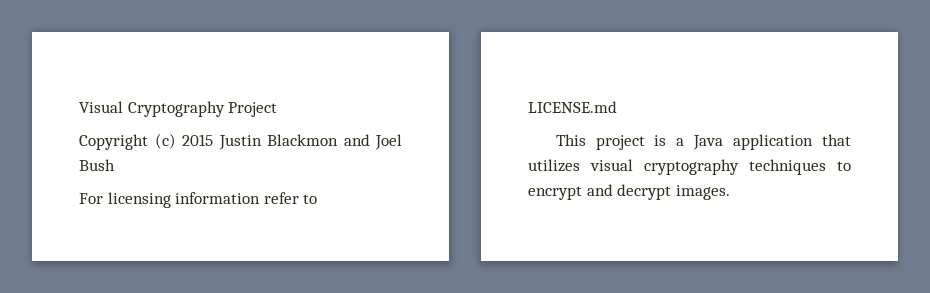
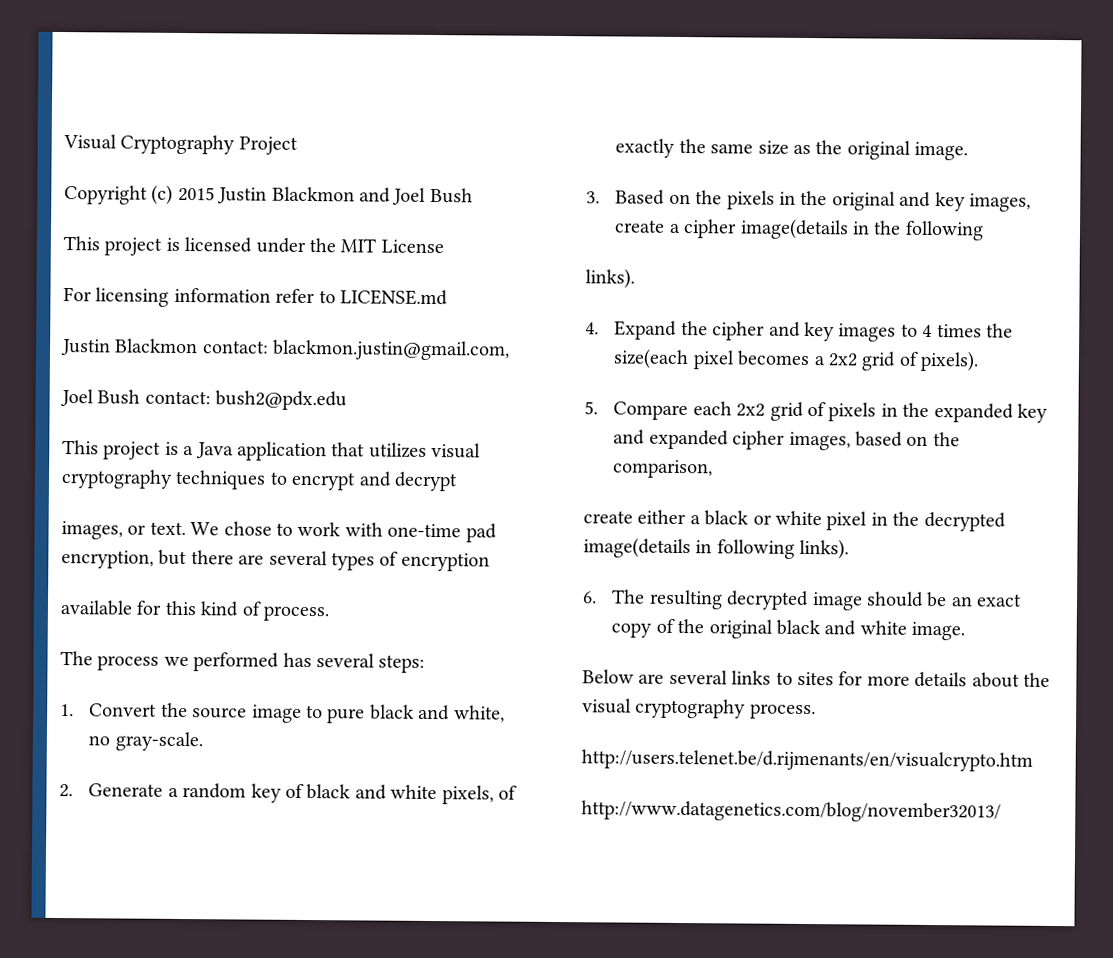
(115, 165) none -> [63,236,444,256] // This project is licensed under the MIT License
(617, 107) none -> [60,338,511,361] [60,389,348,411] // Justin Blackmon contact: blackmon.justin@gmail.com, // Joel Bush contact: bush2@pdx.edu
[675,185,730,200] images. -> [61,521,497,543] [61,549,490,572] [60,600,329,622] [60,651,426,673] [60,702,505,724] [88,731,203,752] [59,783,518,805] [615,138,969,161] [586,189,1032,212] [614,218,984,241] [585,268,635,289] [585,320,1014,342] [613,348,980,372] [584,401,1049,423] [613,429,960,451] [613,459,714,479] [583,509,1006,532] [583,537,850,560] [583,589,1023,611] [611,618,966,641] [582,669,1050,688] [582,698,816,720] [581,749,1033,772] [581,800,1001,823] // images, or text. We chose to work with one-time pad encryption, but there are several types of encryption // available for this kind of process. // The process we performed has several steps: // 1. Convert the source image to pure black and white, no gray-scale. // 2. Generate a random key of black and white pixels, of exactly the same size as the original image. // 3. Based on the pixels in the original and key images, create a cipher image(details in the following // links). // 4. Expand the cipher and key images to 4 times the size(each pixel becomes a 2x2 grid of pixels). // 5. Compare each 2x2 grid of pixels in the expanded key and expanded cipher images, based on the comparison, // create either a black or white pixel in the decrypted image(details in following links). // 6. The resulting decrypted image should be an exact copy of the original black and white image. // Below are several links to sites for more details about the visual cryptography process. // http://users.telenet.be/d.rijmenants/en/visualcrypto.htm // http://www.datagenetics.com/blog/november32013/

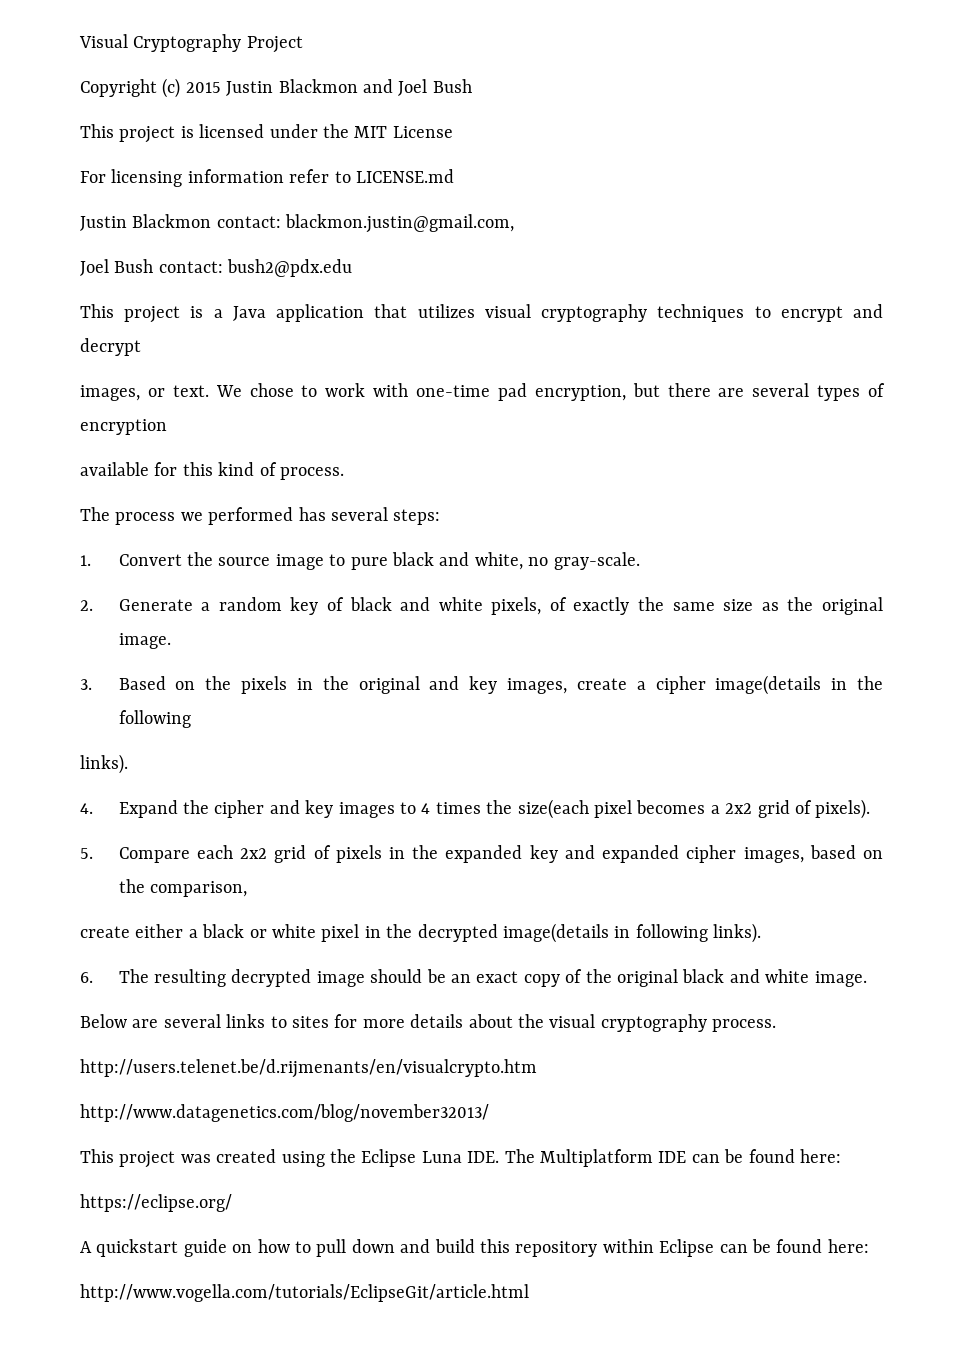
(1001, 811) none -> [80,1149,841,1168] [80,1194,232,1212] [80,1239,869,1257] [80,1284,529,1302] // This project was created using the Eclipse Luna IDE. The Multiplatform IDE can be found here: // https://eclipse.org/ // A quickstart guide on how to pull down and build this repository within Eclipse can be found here: // http://www.vogella.com/tutorials/EclipseGit/article.html

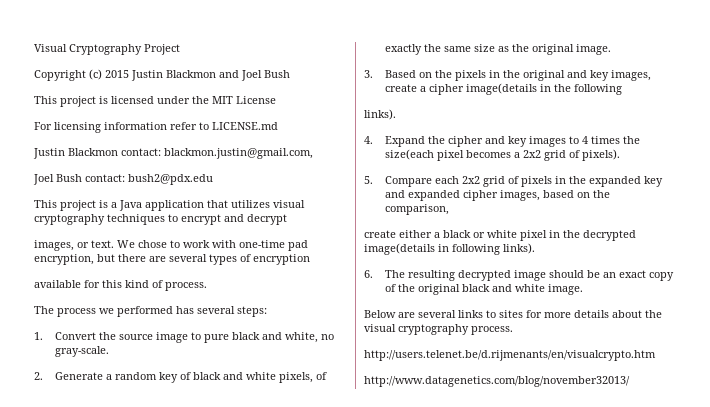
[80,1149,841,1168] [80,1194,232,1212] [80,1239,869,1257] [80,1284,529,1302] // This project was created using the Eclipse Luna IDE. The Multiplatform IDE can be found here: // https://eclipse.org/ // A quickstart guide on how to pull down and build this repository within Eclipse can be found here: // http://www.vogella.com/tutorials/EclipseGit/article.html -> (630, 381) none

